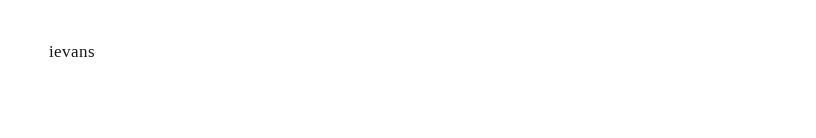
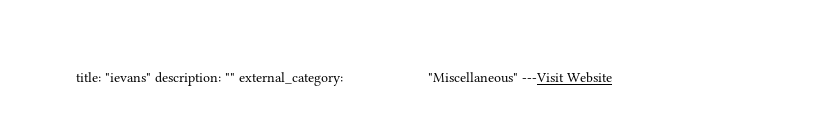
[49,46,95,57] ievans -> [76,72,612,86] title: "ievans" description: "" external_category: "Miscellaneous" ---Visit Website

